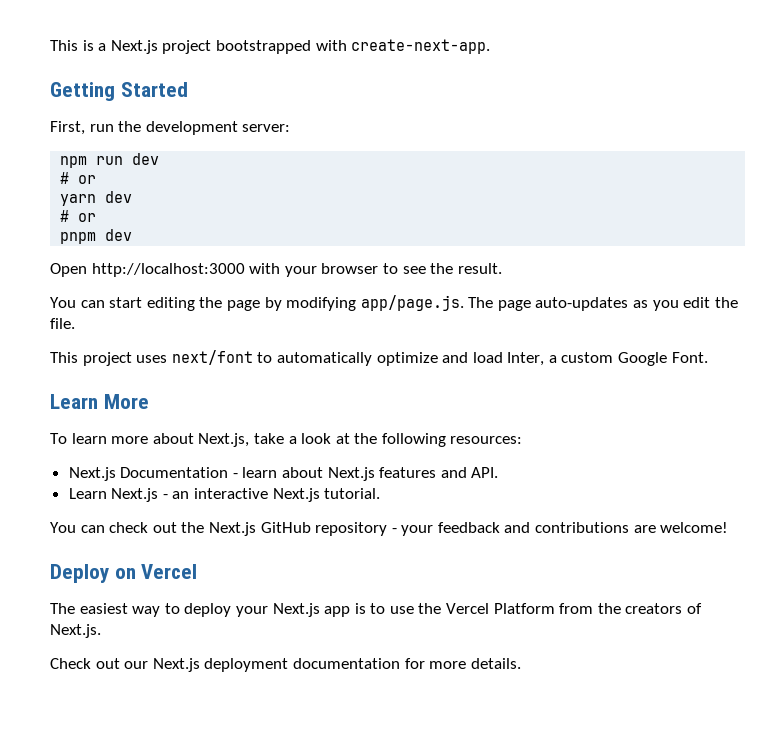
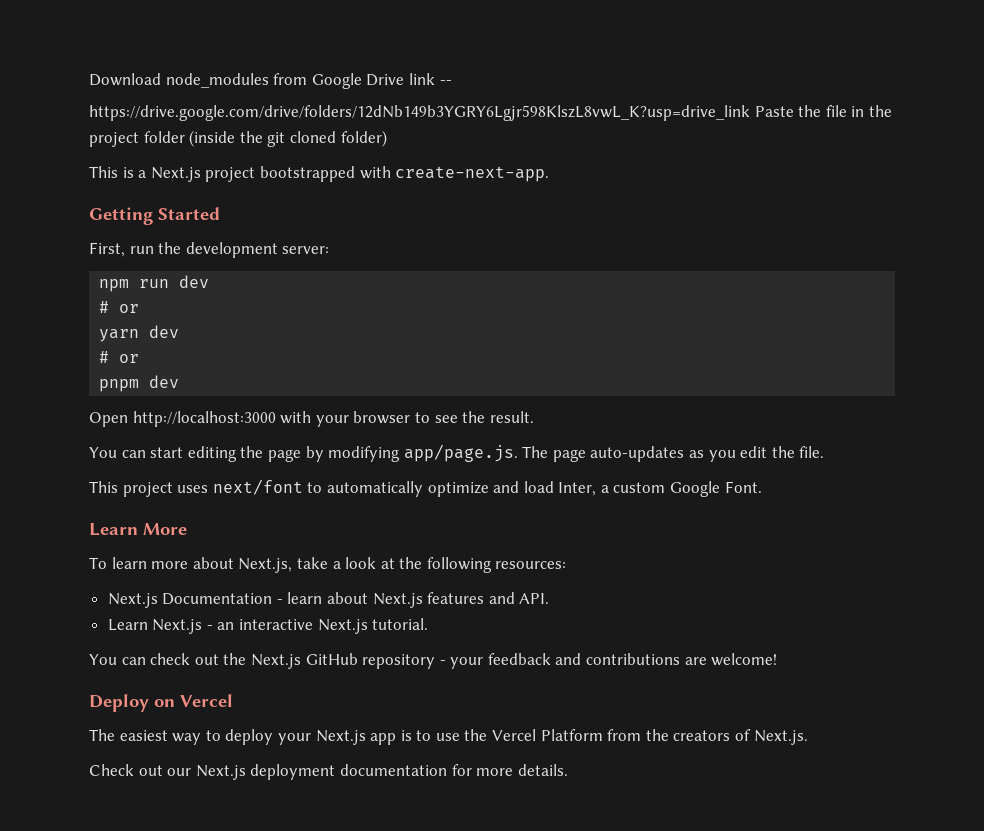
(50, 45) none -> [89,73,452,89] [89,105,892,121] [89,130,387,147] Download node_modules from Google Drive link -- // https://drive.google.com/drive/folders/12dNb149b3YGRY6Lgjr598KlszL8vwL_K?usp=drive_link Paste the file in the project folder (inside the git cloned folder) //

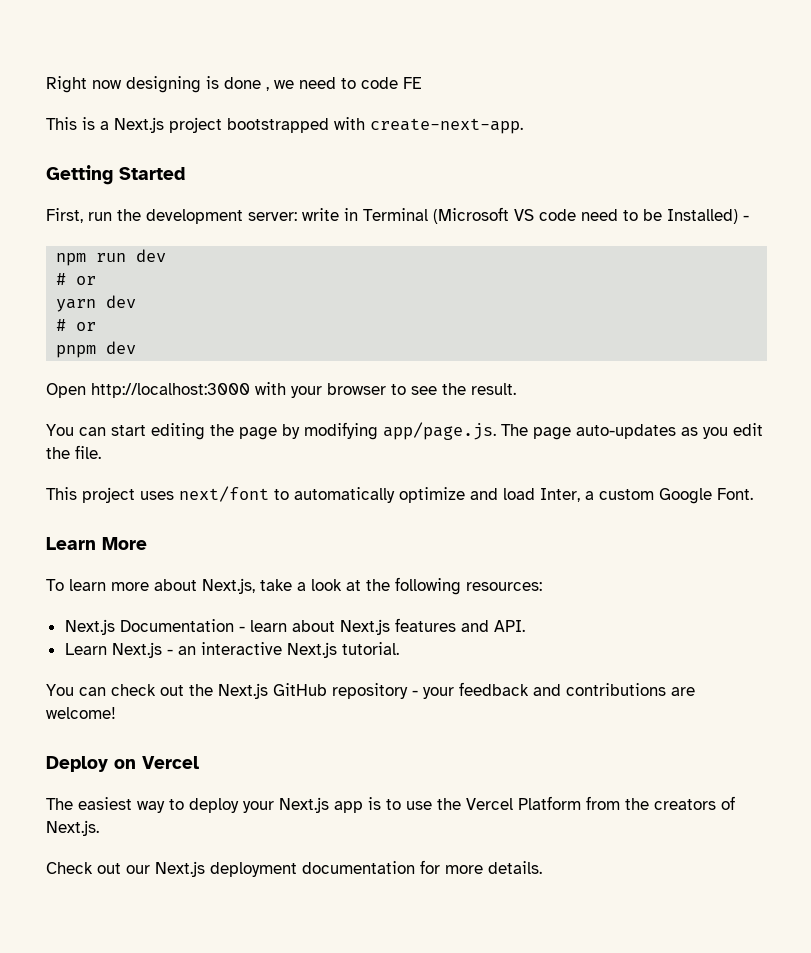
[89,73,452,89] [89,105,892,121] [89,130,387,147] Download node_modules from Google Drive link -- // https://drive.google.com/drive/folders/12dNb149b3YGRY6Lgjr598KlszL8vwL_K?usp=drive_link Paste the file in the project folder (inside the git cloned folder) -> [46,76,422,93] Right now designing is done , we need to code FE
(330, 250) none -> [302,207,749,224] write in Terminal (Microsoft VS code need to be Installed) -

